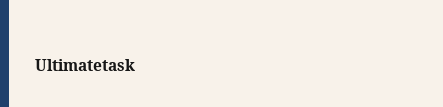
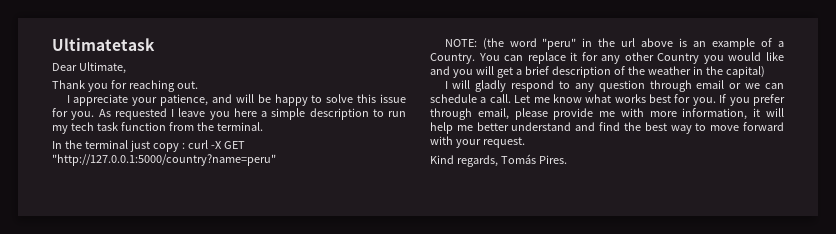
(135, 65) none -> [52,62,126,74] [52,80,198,92] [66,94,406,106] [52,108,406,120] [52,122,263,134] [52,140,245,152] [52,154,276,166] [444,38,784,50] [430,52,784,64] [430,66,765,78] [444,80,784,92] [430,94,785,106] [430,108,784,120] [430,122,784,134] [430,136,525,148] [430,154,567,167] // Dear Ultimate, // Thank you for reaching out. // I appreciate your patience, and will be happy to solve this issue for you. As requested I leave you here a simple description to run my tech task function from the terminal. // In the terminal just copy : curl -X GET "http://127.0.0.1:5000/country?name=peru" // NOTE: (the word "peru" in the url above is an example of a Country. You can replace it for any other Country you would like and you will get a brief description of the weather in the capital) // I will gladly respond to any question through email or we can schedule a call. Let me know what works best for you. If you prefer through email, please provide me with more information, it will help me better understand and find the best way to move forward with your request. // Kind regards, Tomás Pires.

